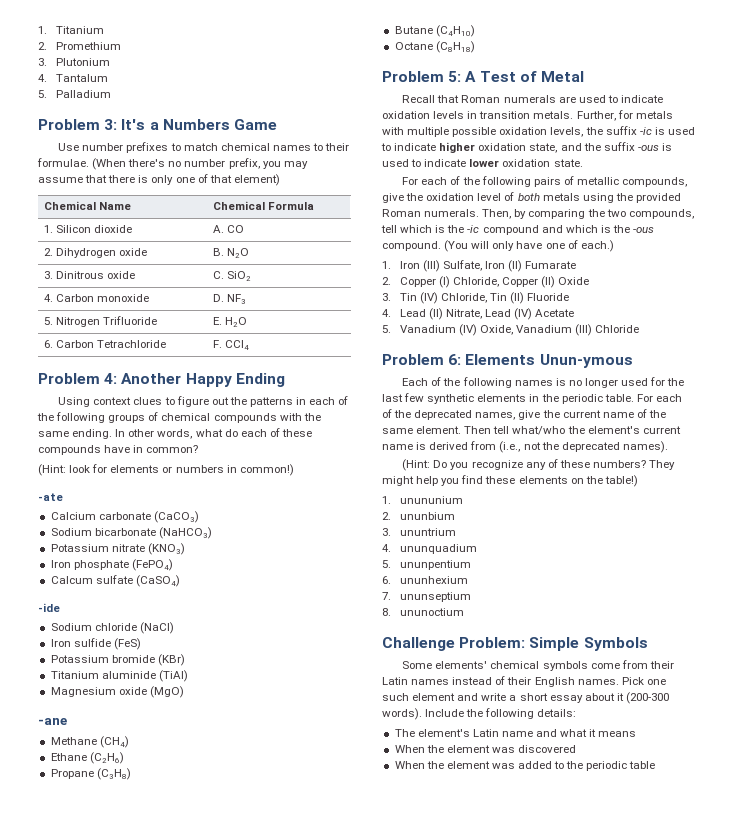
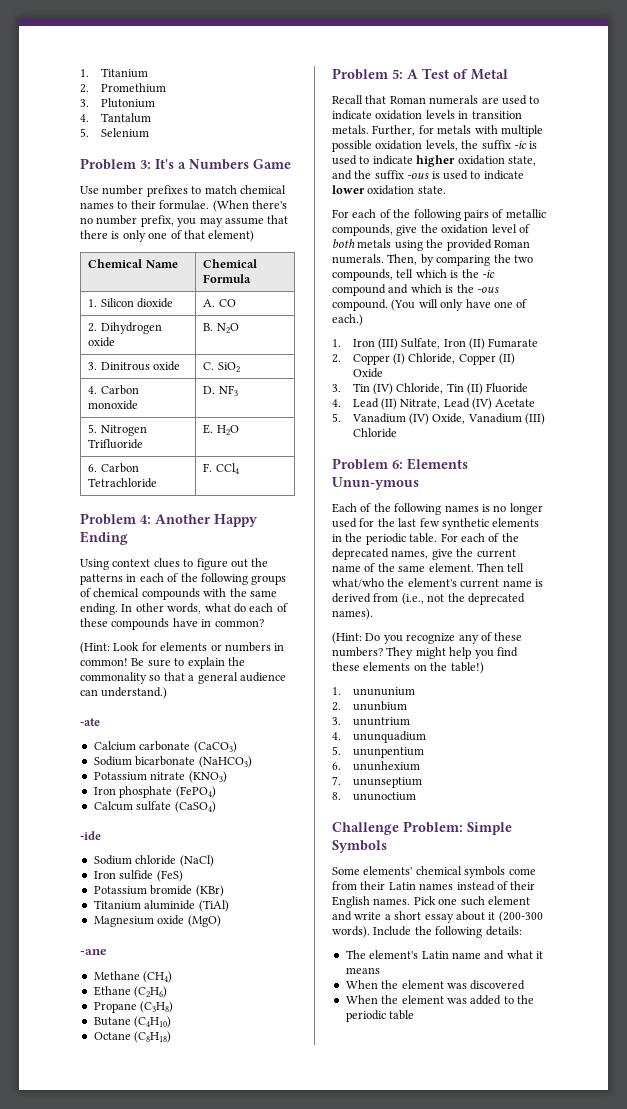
[55,90,111,98] Palladium -> [100,128,149,138] Selenium
[69,465,91,473] look -> [113,642,140,651] Look
[239,464,294,476] common!) -> [80,657,245,669] [80,672,286,684] [80,687,168,699] common! Be sure to explain the commonality so that a general audience can understand.)

